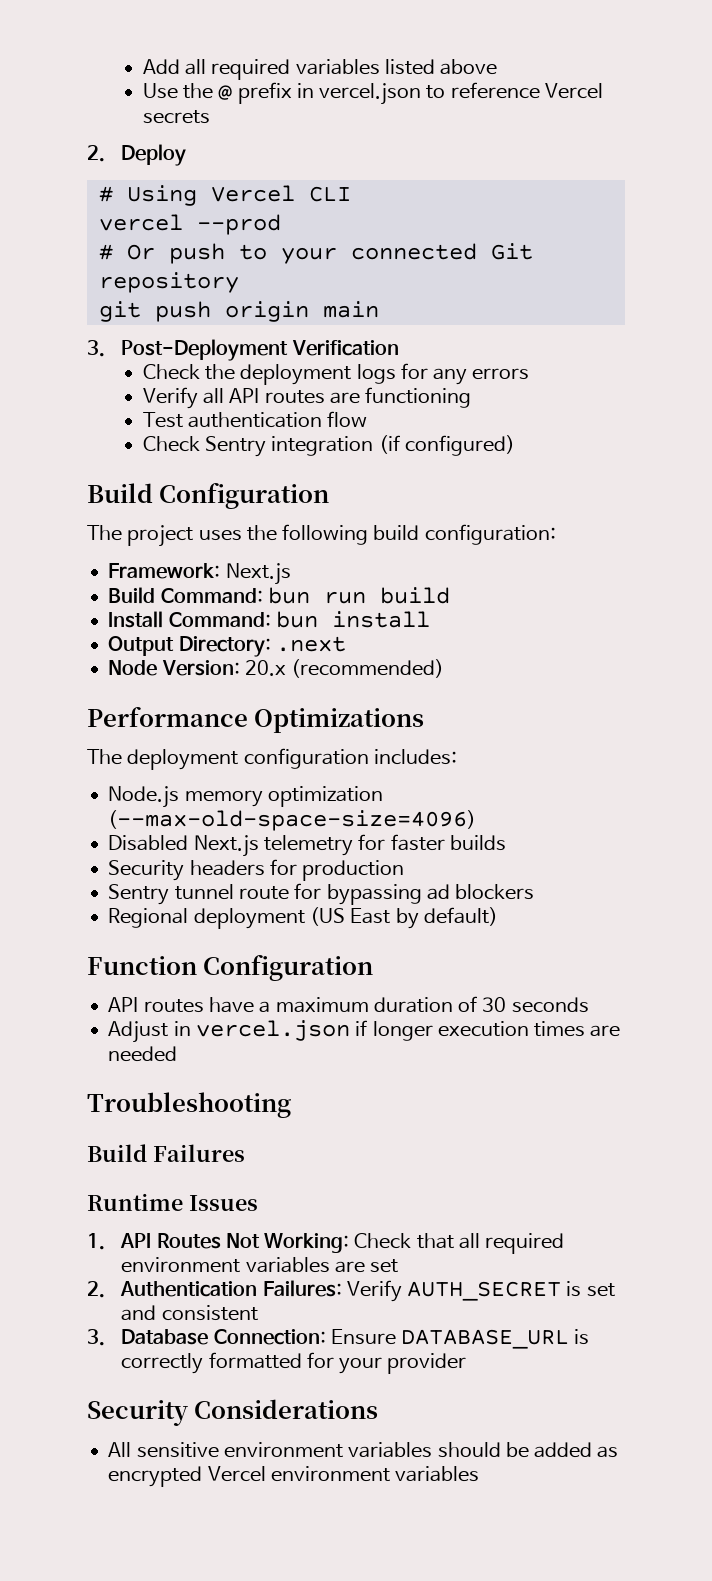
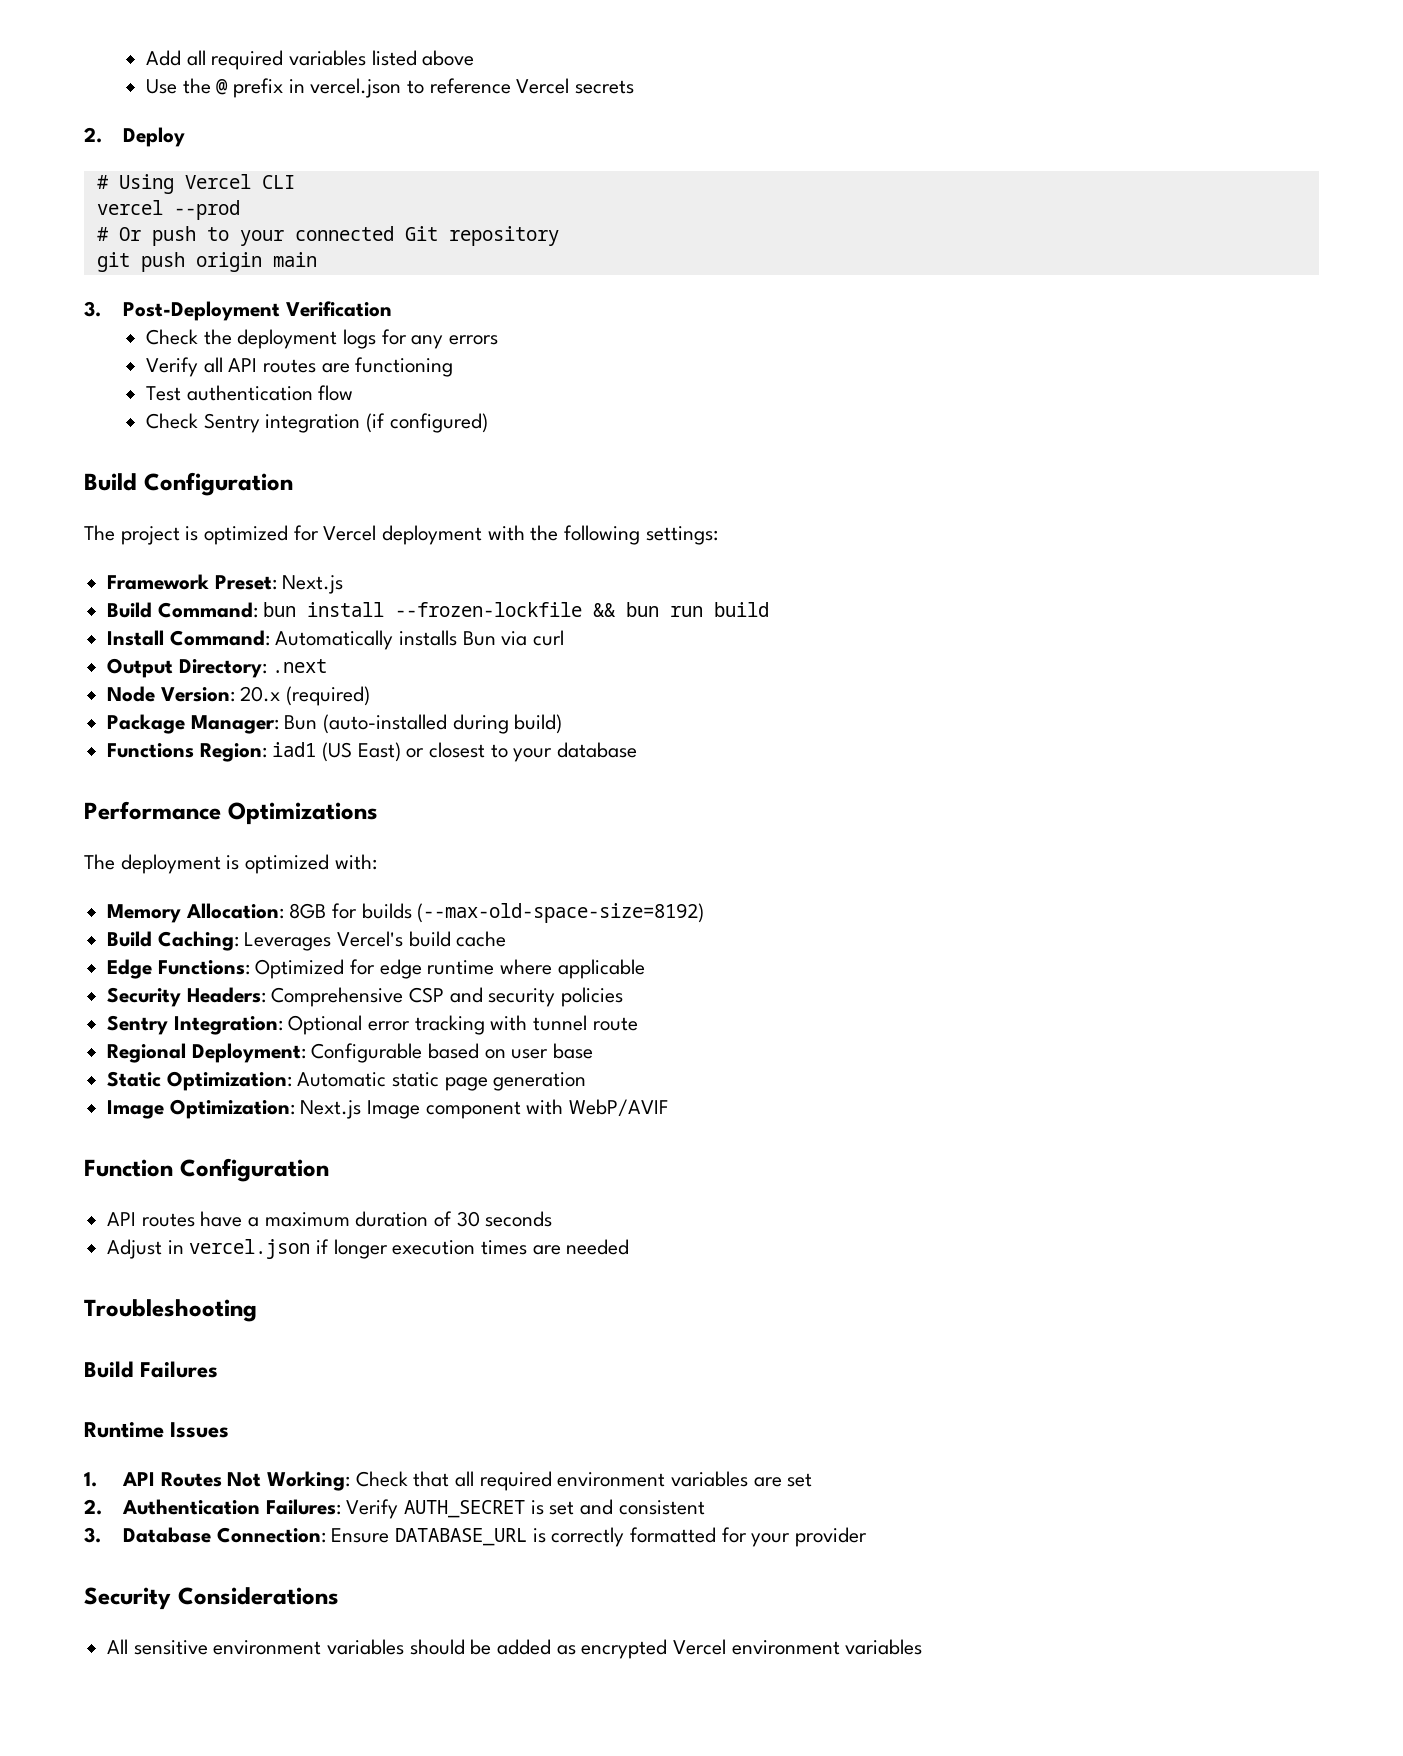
[198,524,556,545] [108,563,221,579] uses the following build configuration: // Framework: -> [185,525,718,545] [107,574,277,590] is optimized for Vercel deployment with the following settings: // Framework Preset:
(310, 595) none -> [307,602,660,617] install --frozen-lockfile && bun
[275,611,430,628] bun install -> [275,630,565,650] Automatically installs Bun via curl
[291,659,445,678] [87,706,425,733] [87,748,457,770] [108,786,383,808] [108,810,477,831] [108,834,506,857] [108,859,405,881] [108,883,535,905] [108,907,498,929] (recommended) // Performance Optimizations // The deployment configuration includes: // Node.js memory optimization (--max-old-space-size=4096) // Disabled Next.js telemetry for faster builds // Security headers for production // Sentry tunnel route for bypassing ad blockers // Regional deployment (US East by default) -> [286,686,371,706] [107,714,563,734] [107,742,638,762] [84,801,378,825] [84,854,377,874] [107,903,705,923] [107,931,507,951] [107,959,645,979] [107,987,624,1007] [107,1015,638,1035] [107,1043,594,1063] [107,1071,587,1091] [107,1099,669,1119] (required) // Package Manager: Bun (auto-installed during build) // Functions Region: iad1 (US East) or closest to your database // Performance Optimizations // The deployment is optimized with: // Memory Allocation: 8GB for builds (--max-old-space-size=8192) // Build Caching: Leverages Vercel's build cache // Edge Functions: Optimized for edge runtime where applicable // Security Headers: Comprehensive CSP and security policies // Sentry Integration: Optional error tracking with tunnel route // Regional Deployment: Configurable based on user base // Static Optimization: Automatic static page generation // Image Optimization: Next.js Image component with WebP/AVIF

